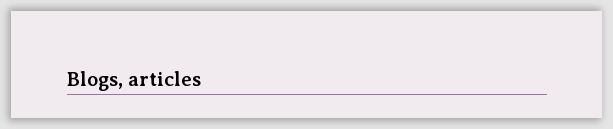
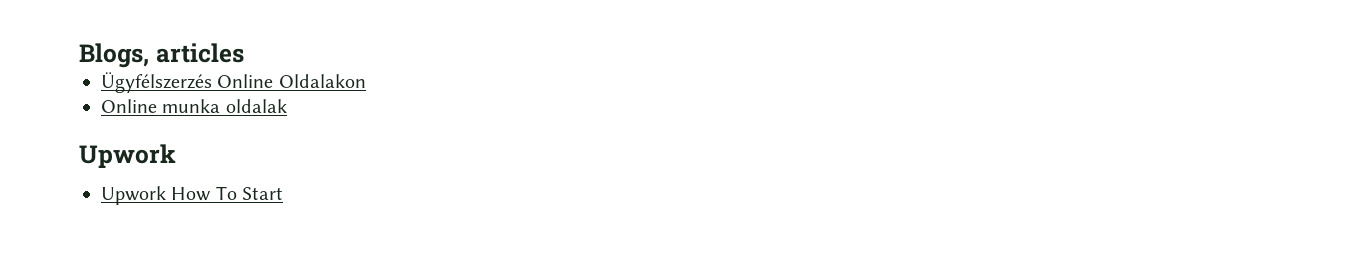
(202, 78) none -> [101,72,366,93] [101,99,287,113] [79,144,176,168] [101,186,284,205] // Ügyfélszerzés Online Oldalakon // Online munka oldalak // Upwork // Upwork How To Start

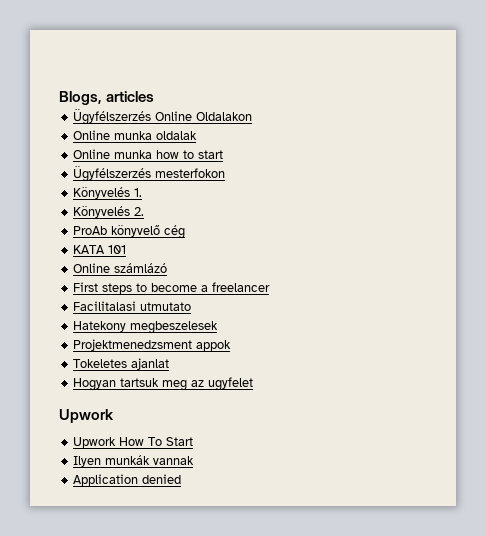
(287, 106) none -> [73,149,224,159] [73,166,226,182] [73,187,143,199] [73,206,145,218] [73,225,186,239] [73,245,127,254] [73,263,168,273] [73,282,271,294] [73,301,192,311] [73,321,219,334] [73,339,232,351] [73,358,170,370] [73,377,254,391] // Online munka how to start // Ügyfélszerzés mesterfokon // Könyvelés 1. // Könyvelés 2. // ProAb könyvelő cég // KATA 101 // Online számlázó // First steps to become a freelancer // Facilitalasi utmutato // Hatekony megbeszelesek // Projektmenedzsment appok // Tokeletes ajanlat // Hogyan tartsuk meg az ugyfelet
(284, 193) none -> [73,455,195,467] [73,474,182,486] // Ilyen munkák vannak // Application denied

